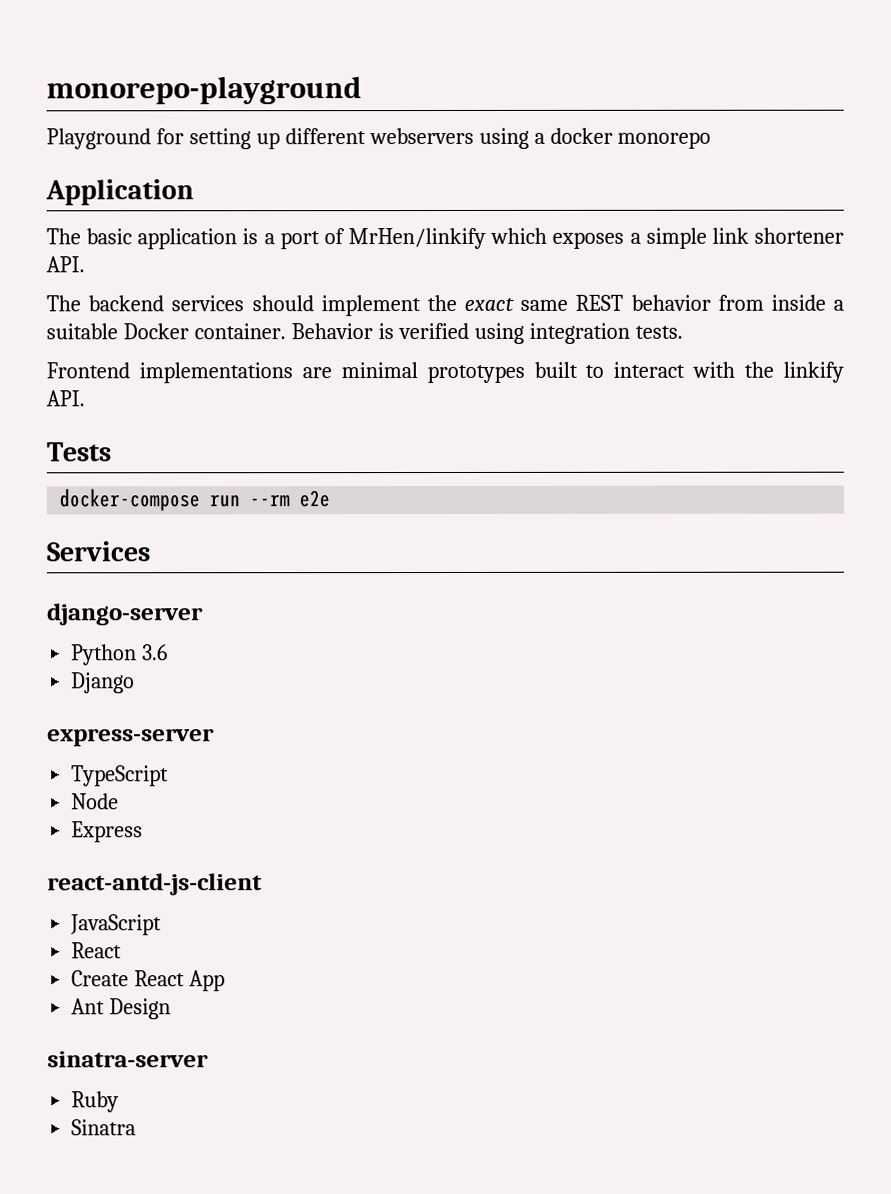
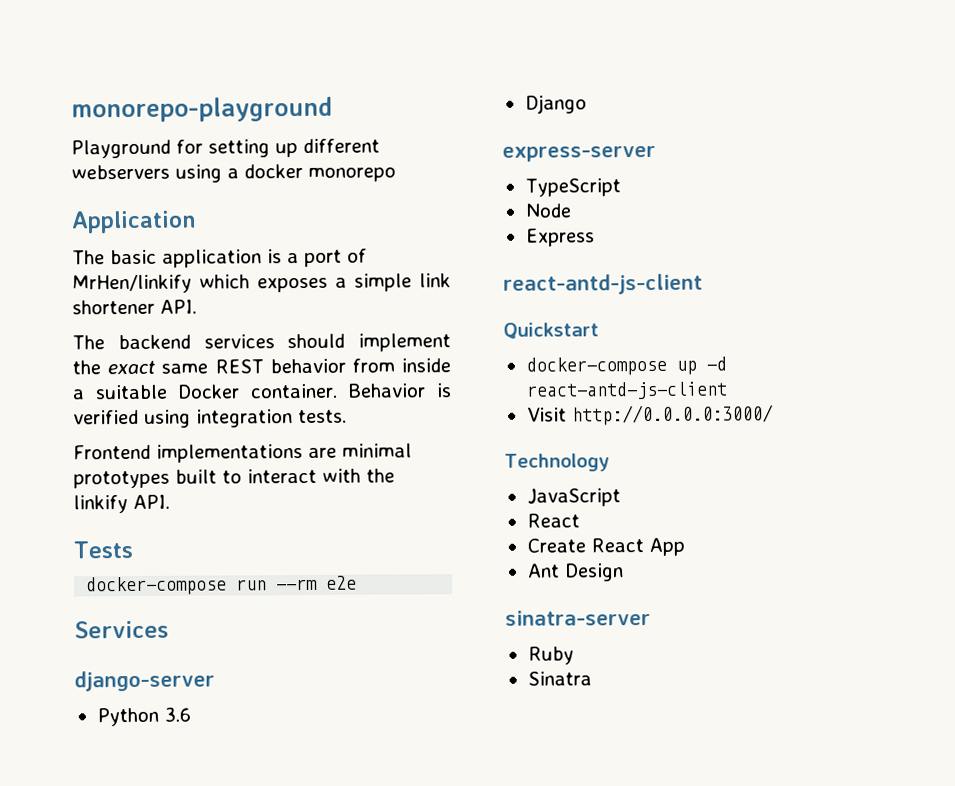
(263, 884) none -> [503,322,599,339] [525,356,727,376] [525,381,728,400] [526,404,774,426] [504,453,610,472] // Quickstart // docker-compose up -d react-antd-js-client // Visit http://0.0.0.0:3000/ // Technology

